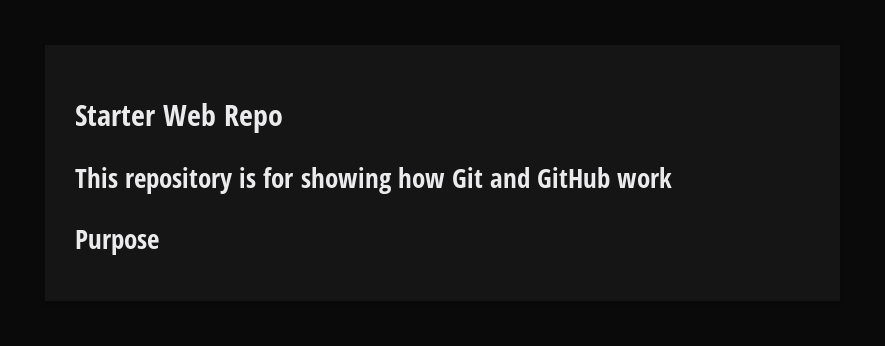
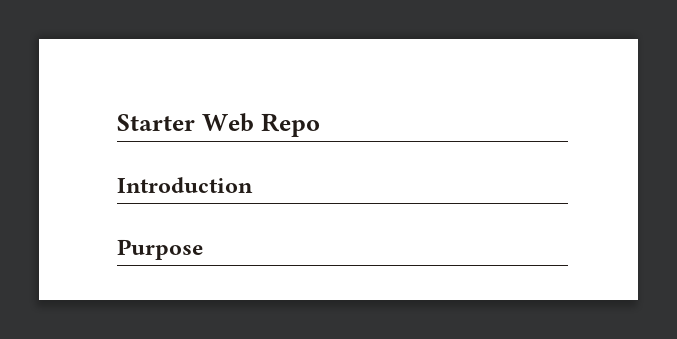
[75,167,673,194] This repository is for showing how Git and GitHub work -> [117,177,253,193] Introduction

